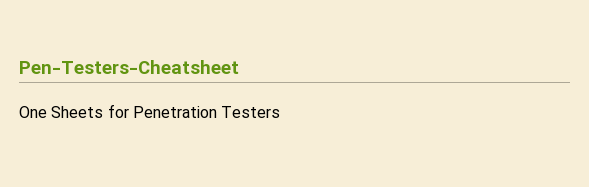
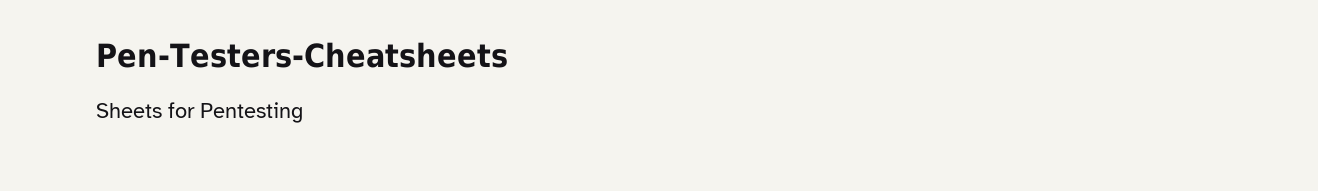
[19,60,239,74] [19,104,281,118] Pen-Testers-Cheatsheet // One Sheets for Penetration Testers -> [96,42,508,68] [96,102,303,123] Pen-Testers-Cheatsheets // Sheets for Pentesting

